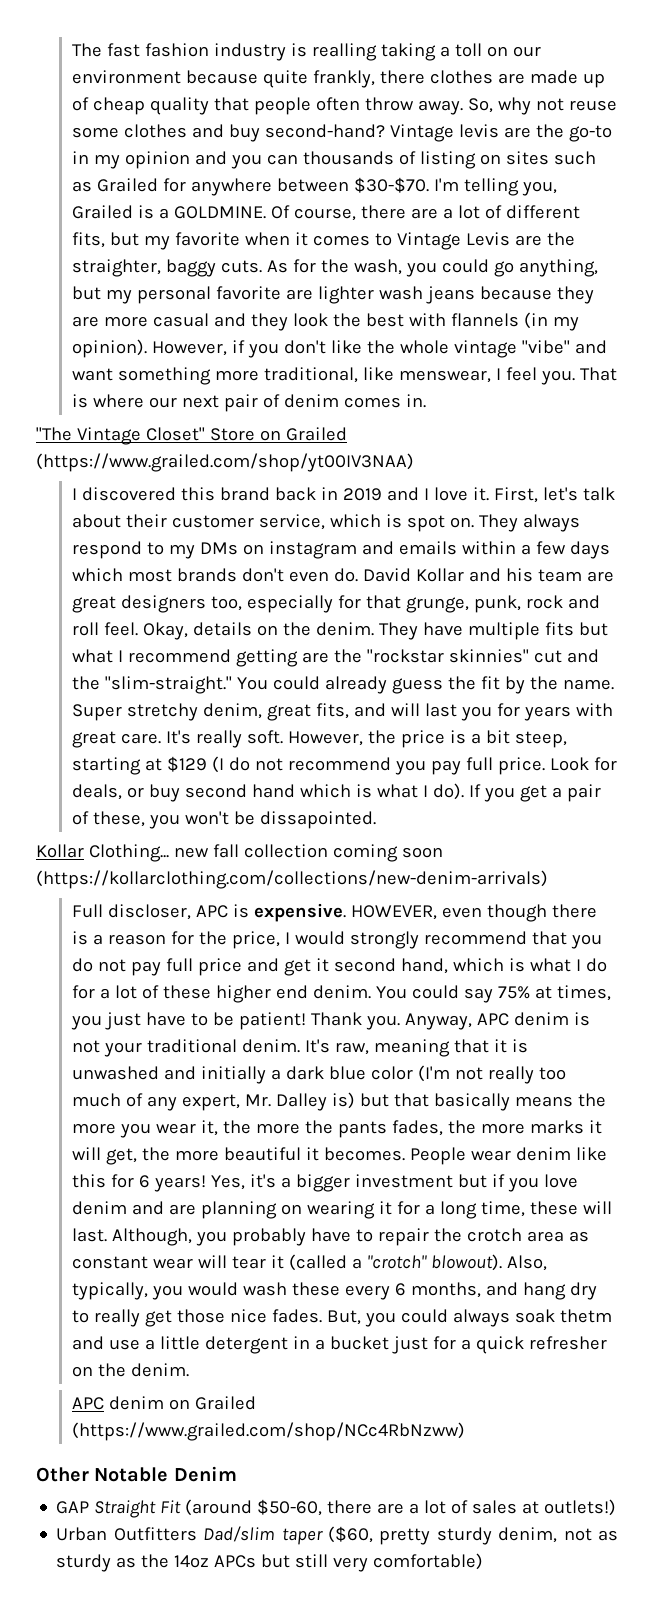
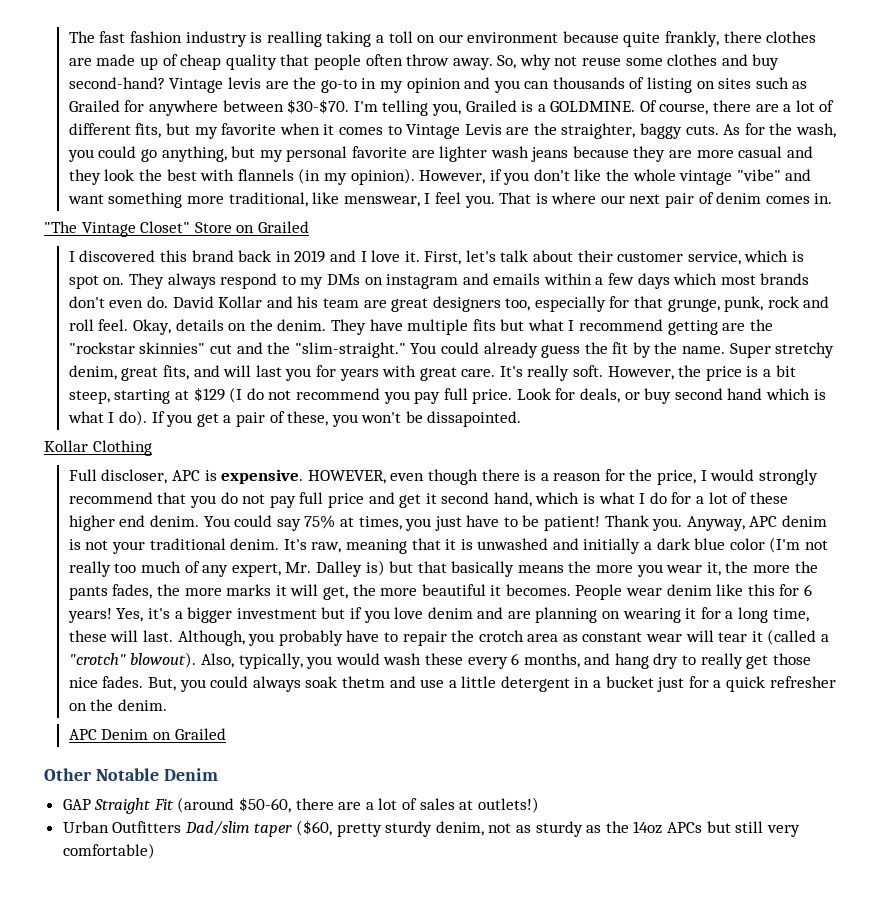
[36,453,414,472] (https://www.grailed.com/shop/yt00IV3NAA) -> (309, 227) none
[88,844,443,862] [36,870,548,889] Clothing... new fall collection coming soon (https://kollarclothing.com/collections/new-denim-arrivals) -> [92,440,152,456] Clothing
[109,1396,257,1410] [72,1422,466,1441] denim on Grailed (https://www.grailed.com/shop/NCc4RbNzww) -> [101,728,226,740] Denim on Grailed

